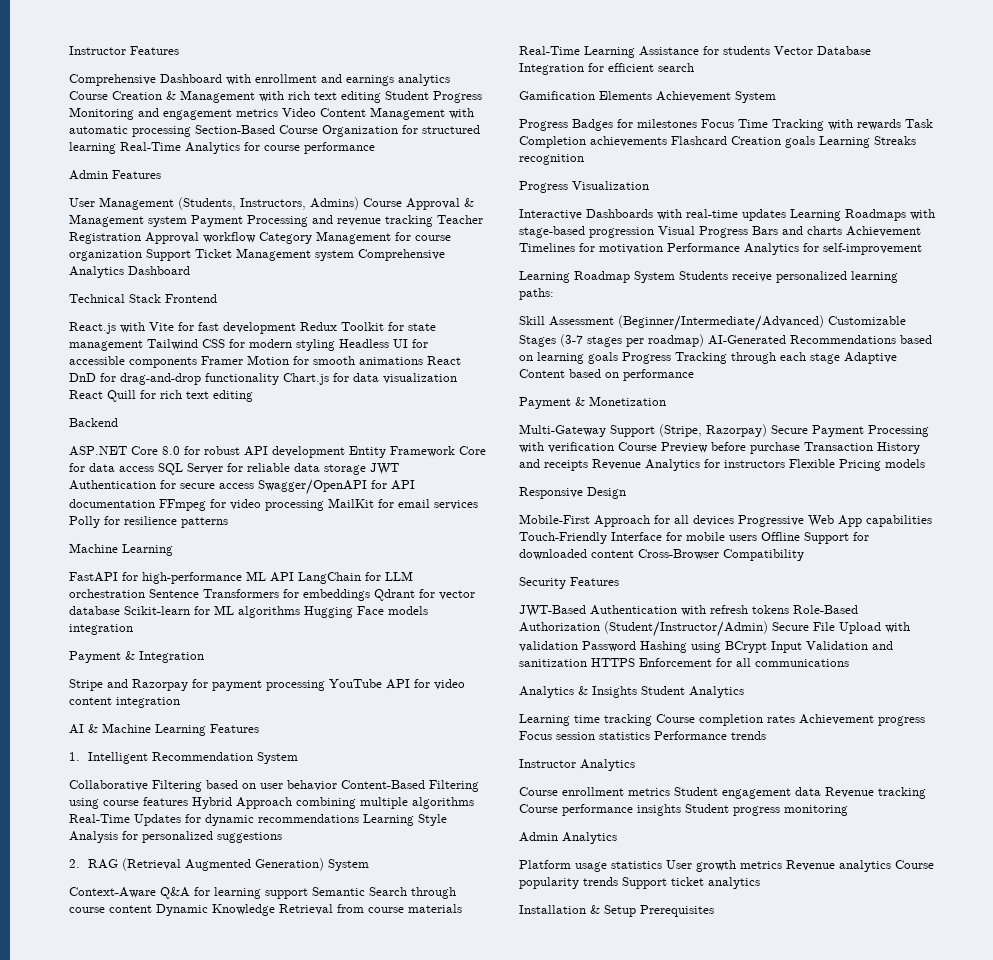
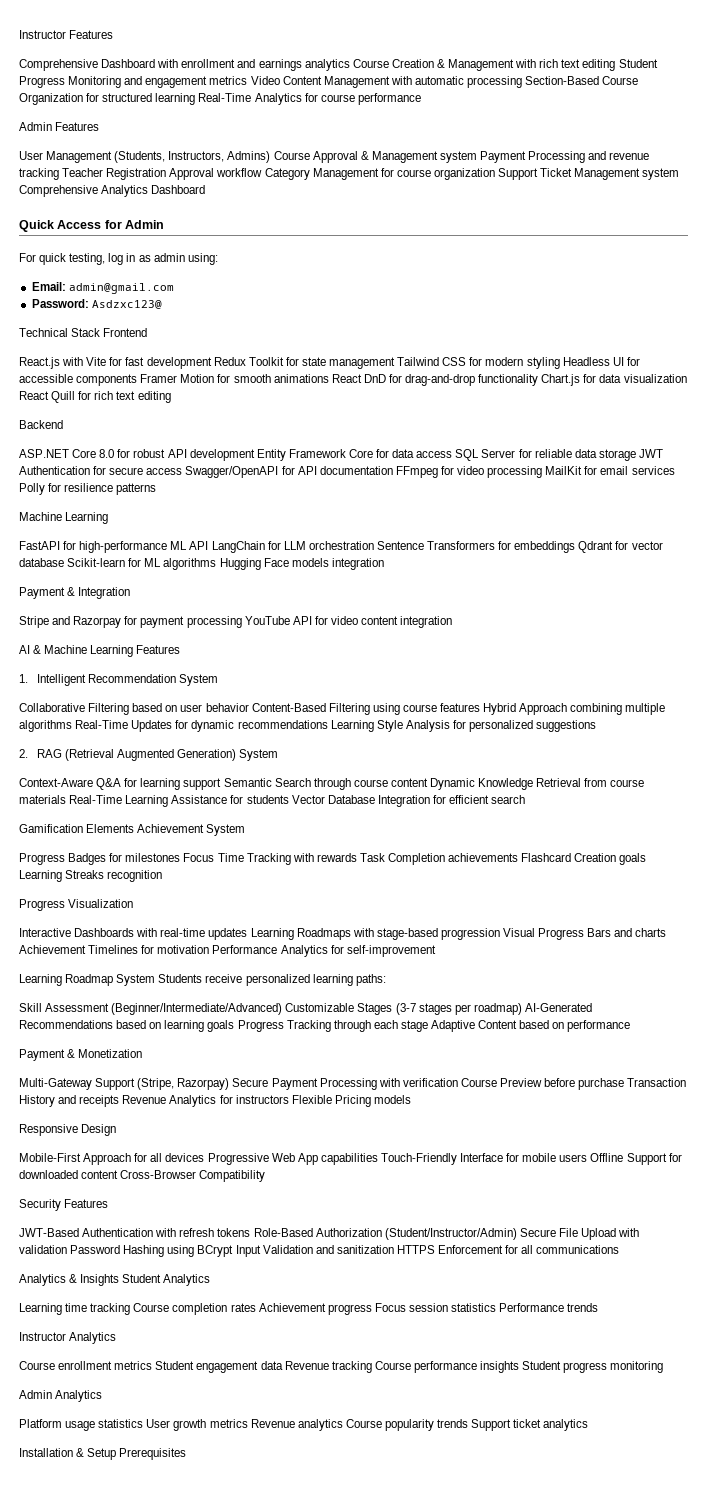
(190, 270) none -> [19,220,165,232] [19,253,218,265] [31,282,174,294] [31,299,162,309] // Quick Access for Admin // For quick testing, log in as admin using: // Email: admin@gmail.com // Password: Asdzxc123@

